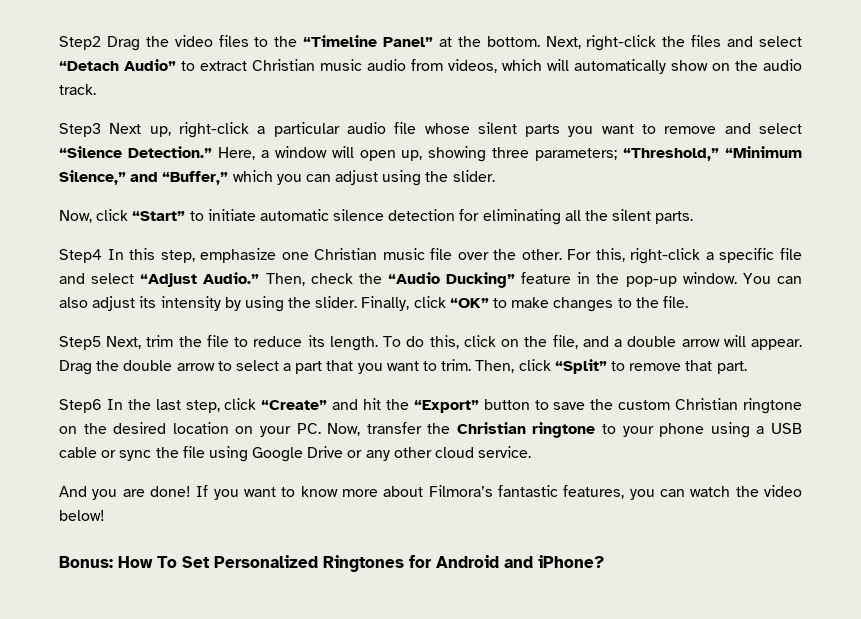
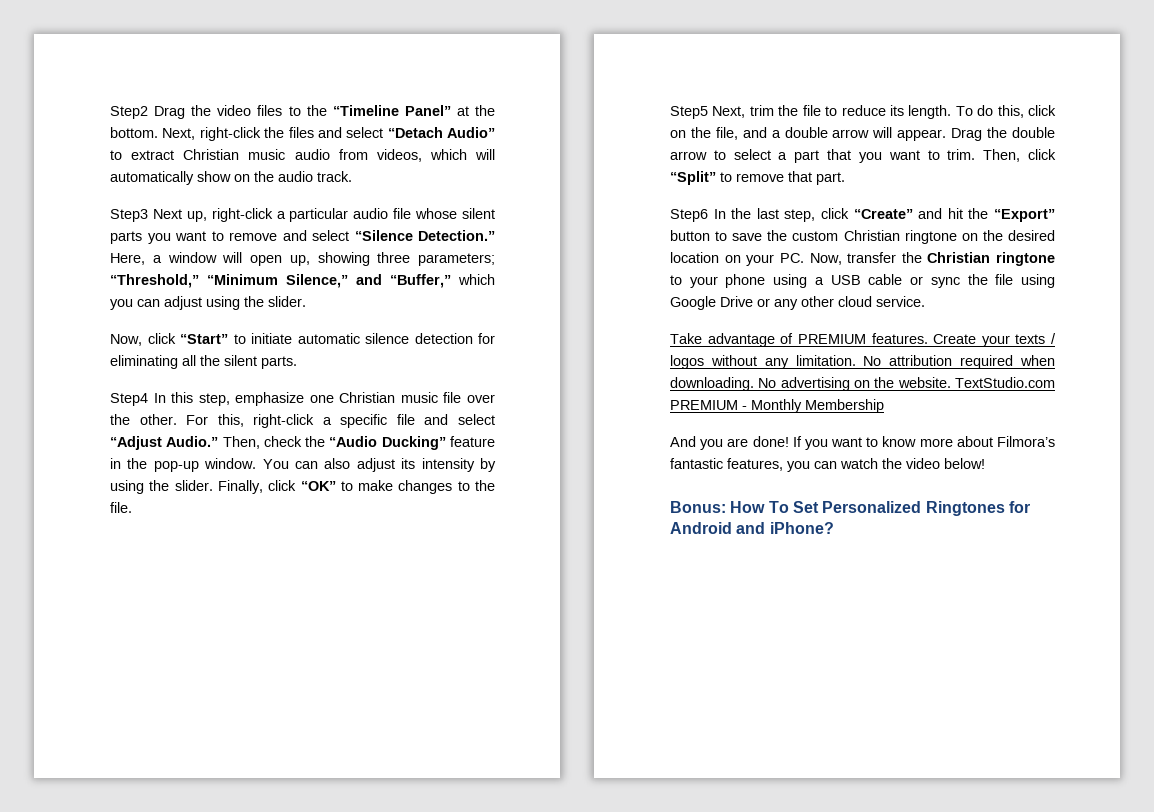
(532, 452) none -> [670,333,1056,347] [670,355,1055,369] [670,377,1055,391] [670,399,884,413] // Take advantage of PREMIUM features. Create your texts / logos without any limitation. No attribution required when downloading. No advertising on the website. TextStudio.com PREMIUM - Monthly Membership

